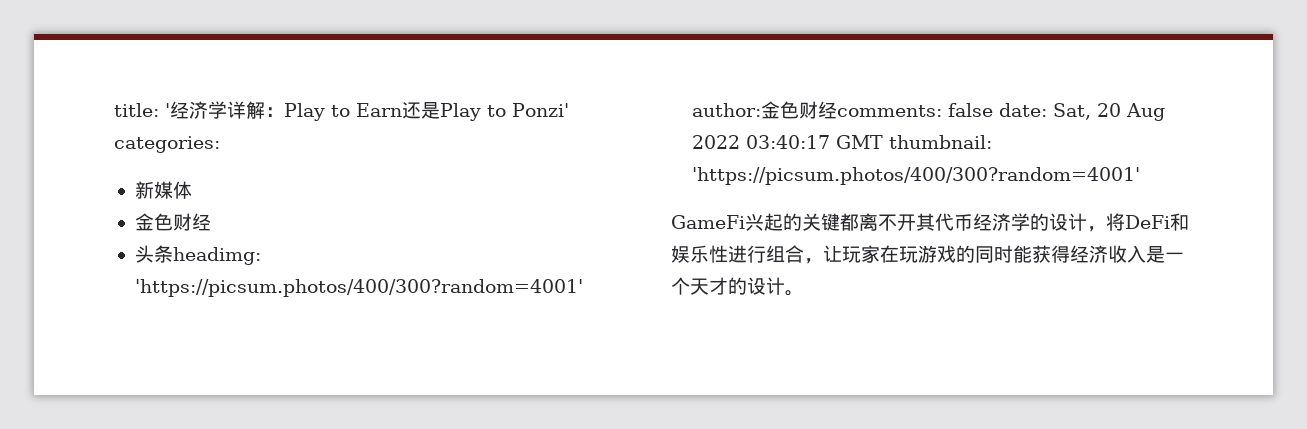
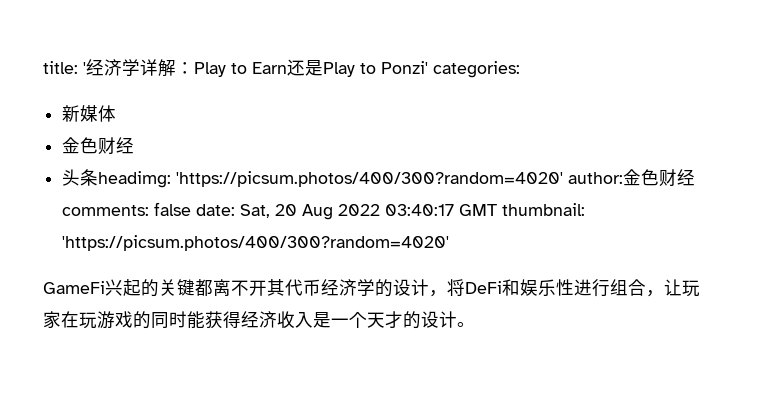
[134,279,583,297] 'https://picsum.photos/400/300?random=4001' -> [176,171,564,187] 'https://picsum.photos/400/300?random=4020'
[691,167,1140,185] 'https://picsum.photos/400/300?random=4001' -> [62,235,450,251] 'https://picsum.photos/400/300?random=4020'

